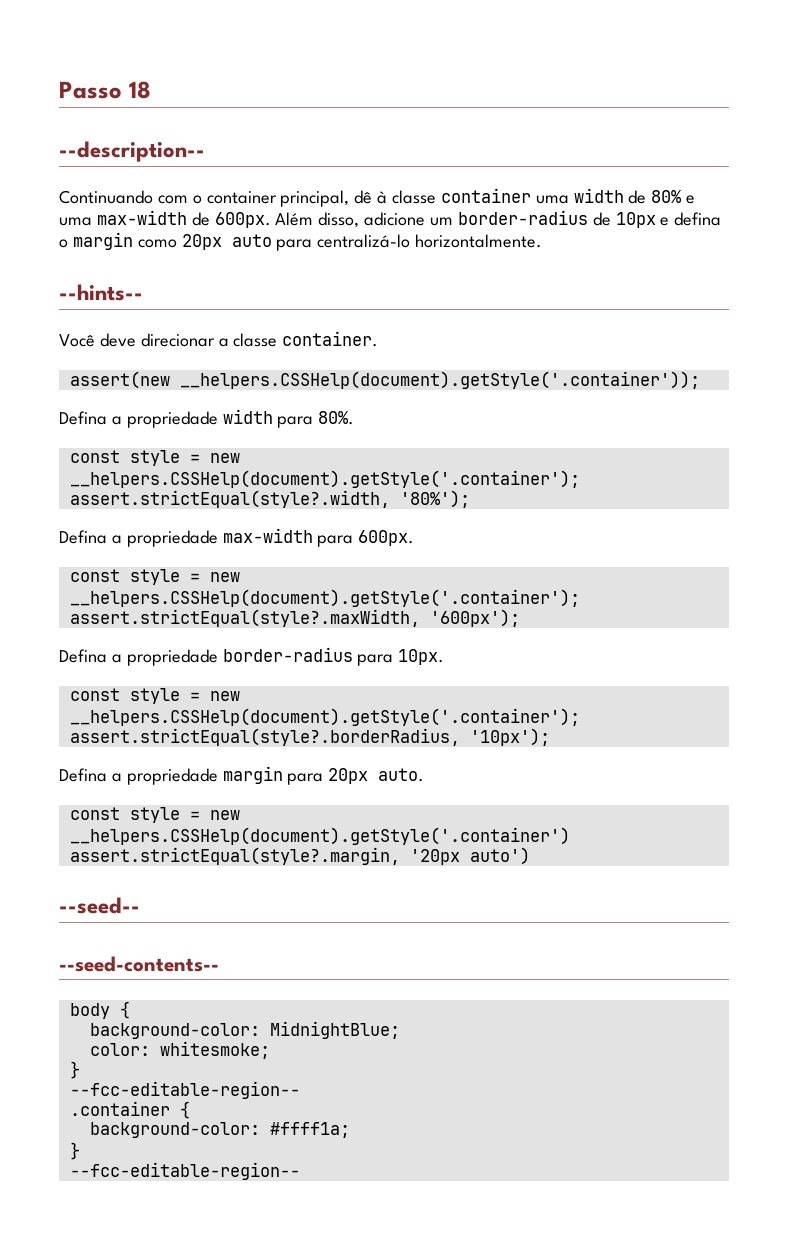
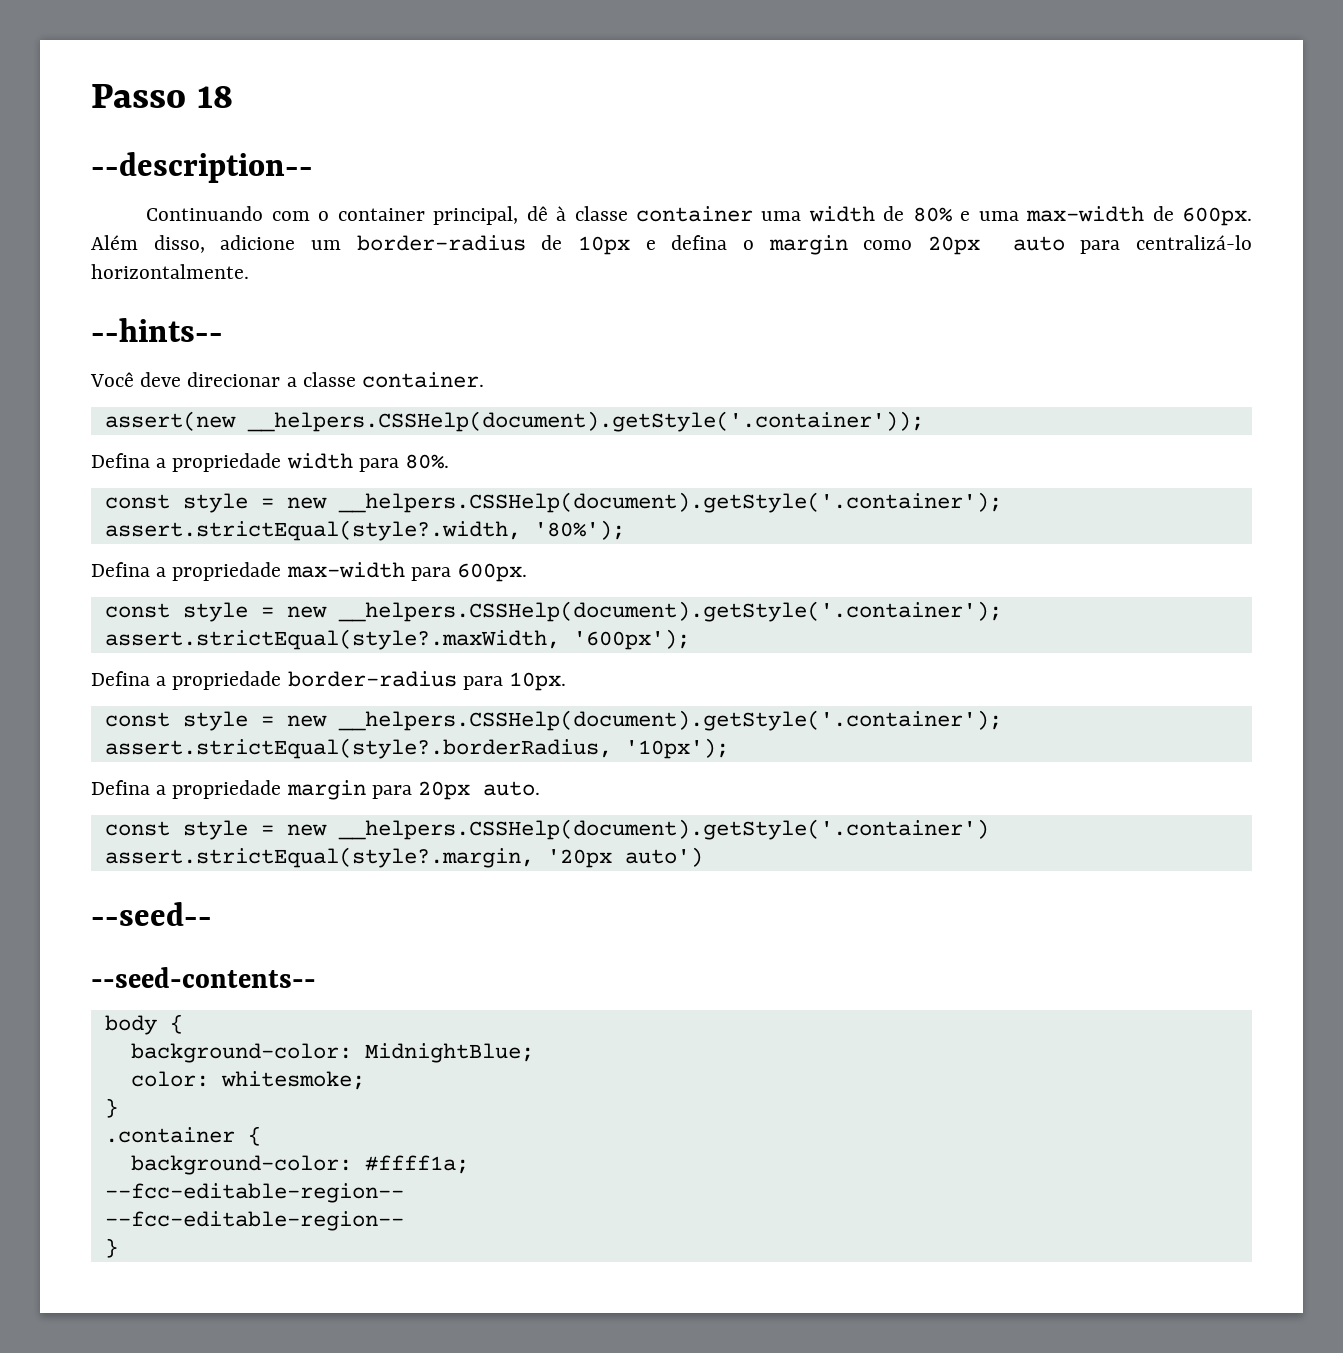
[69,1081,300,1099] // --fcc-editable-region-- -> (118, 1108) none
[69,1142,80,1160] [69,1162,300,1180] } // --fcc-editable-region-- -> [104,1183,404,1203] [104,1211,404,1231] [104,1238,118,1258] --fcc-editable-region-- // --fcc-editable-region-- // }

